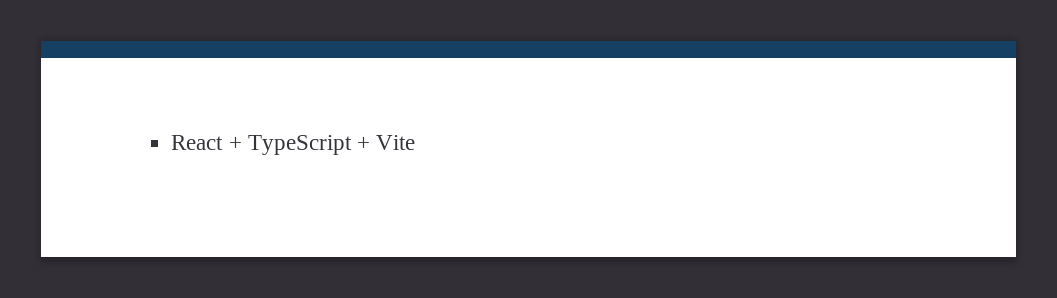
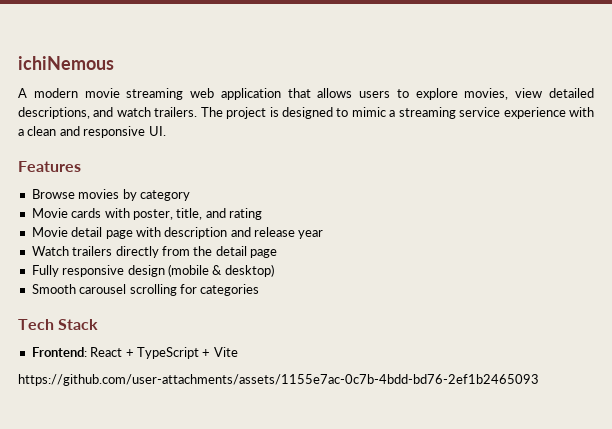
(171, 142) none -> [18,56,114,70] [18,88,594,100] [18,107,595,119] [18,126,166,138] [18,161,81,172] [31,189,190,201] [31,208,262,220] [31,227,324,239] [31,246,277,258] [31,264,274,277] [31,284,260,296] [18,319,99,330] [31,347,87,357] ichiNemous // A modern movie streaming web application that allows users to explore movies, view detailed descriptions, and watch trailers. The project is designed to mimic a streaming service experience with a clean and responsive UI. // Features // Browse movies by category // Movie cards with poster, title, and rating // Movie detail page with description and release year // Watch trailers directly from the detail page // Fully responsive design (mobile & desktop) // Smooth carousel scrolling for categories // Tech Stack // Frontend:
(416, 142) none -> [18,374,539,386] // https://github.com/user-attachments/assets/1155e7ac-0c7b-4bdd-bd76-2ef1b2465093

